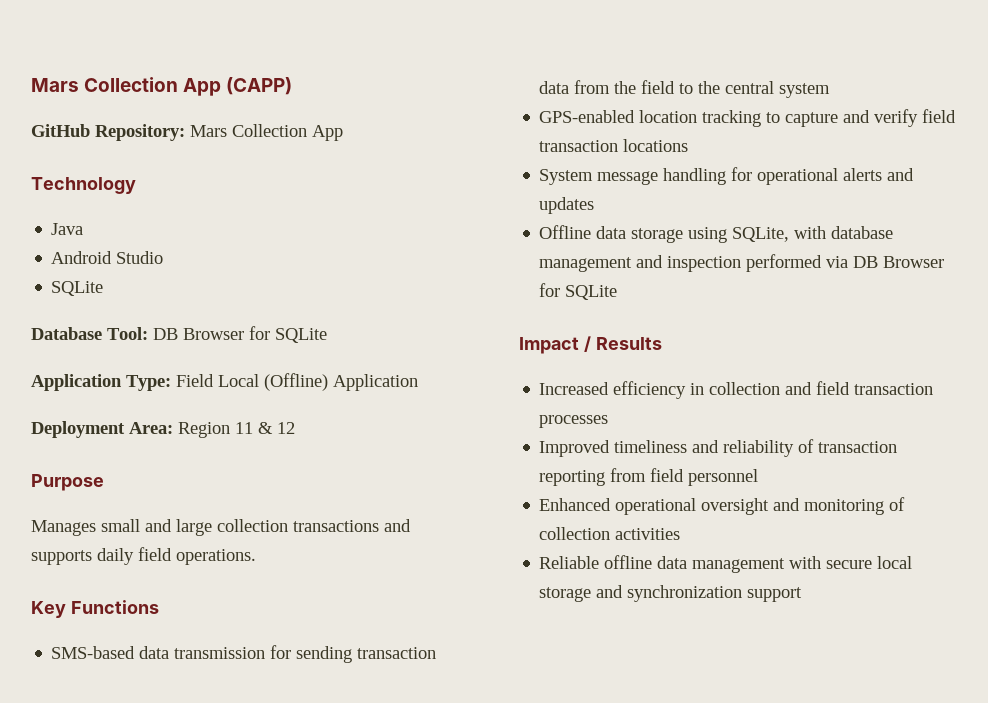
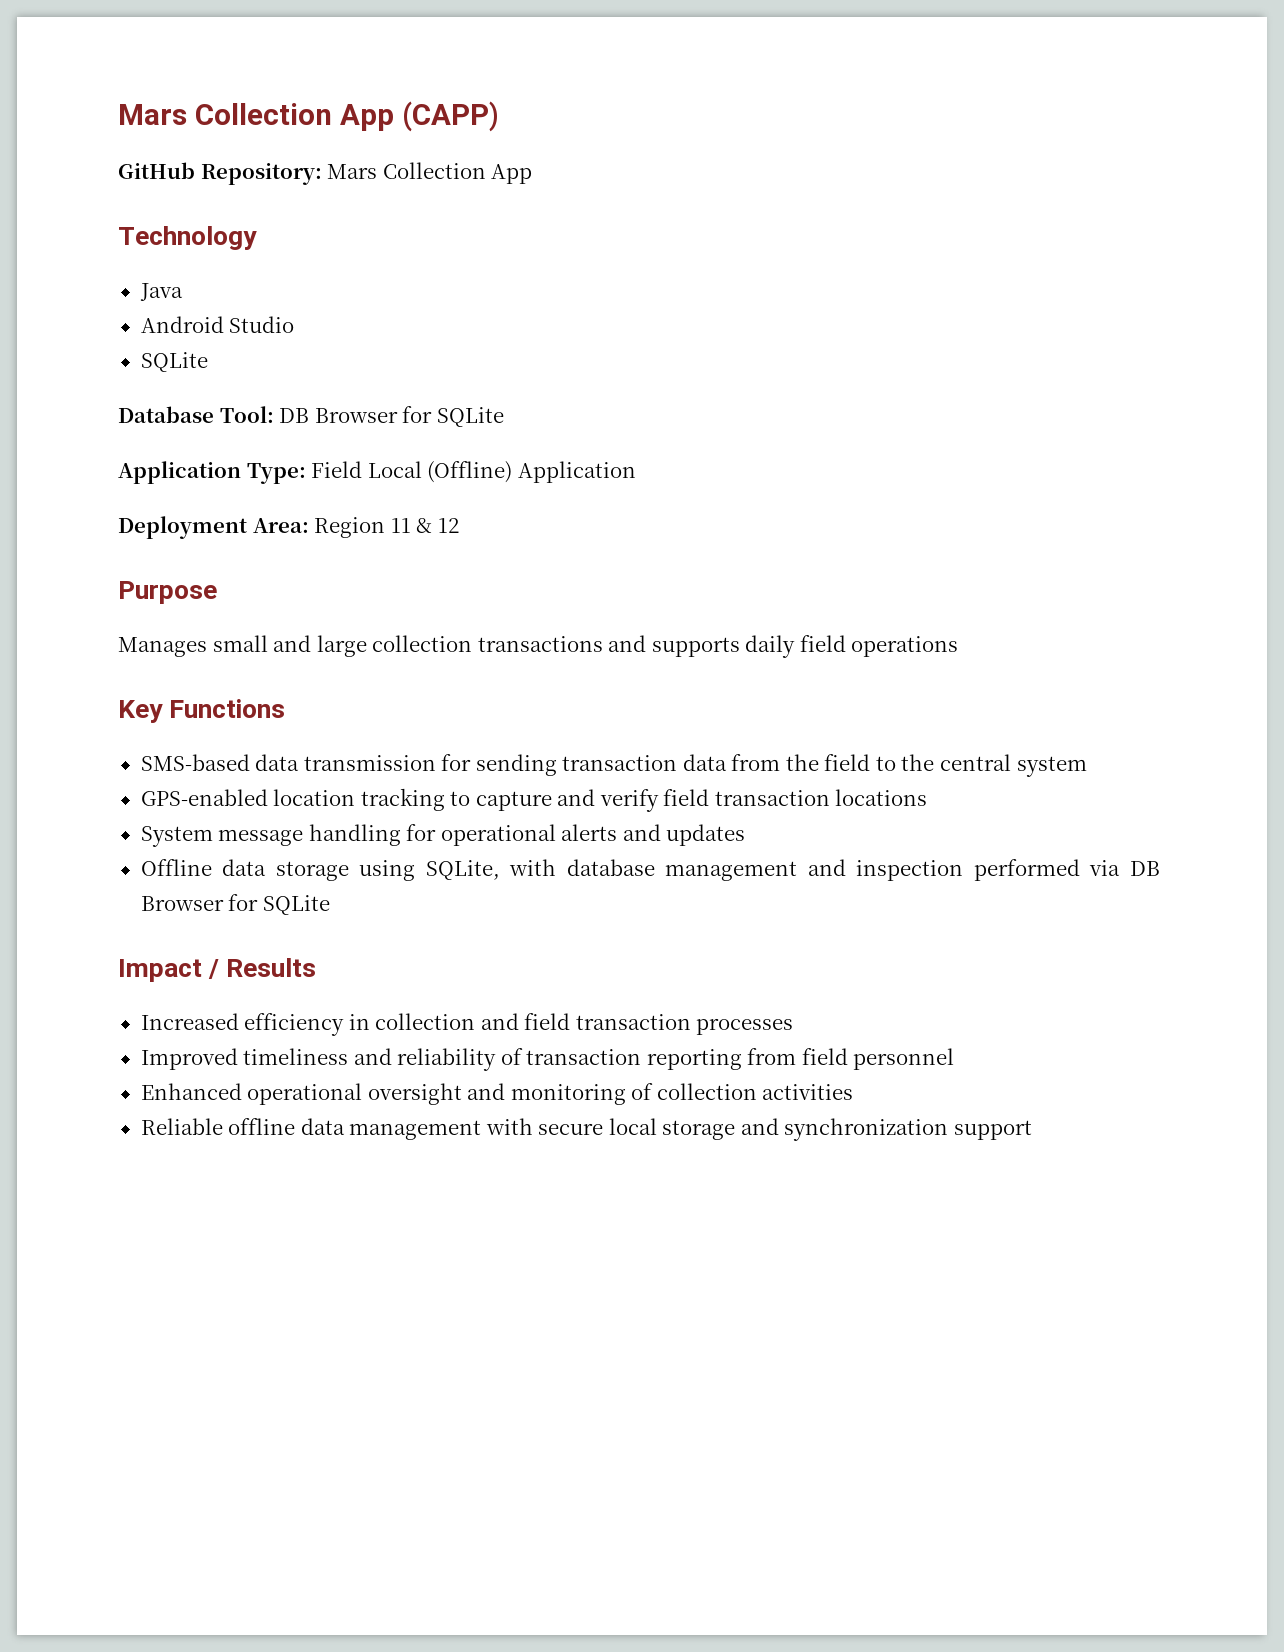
[176,549,256,565] operations. -> [851,636,959,657] operations

